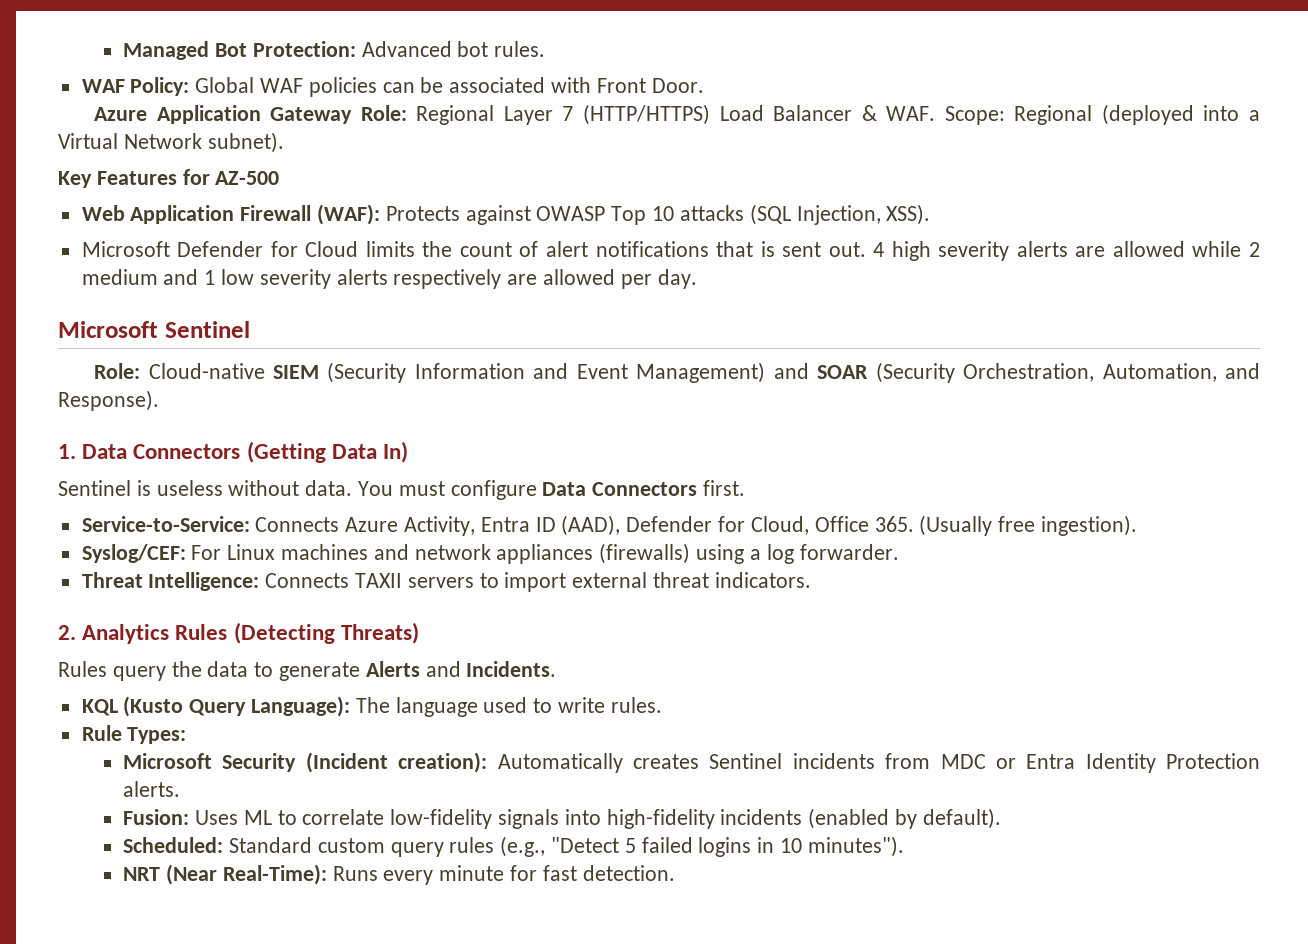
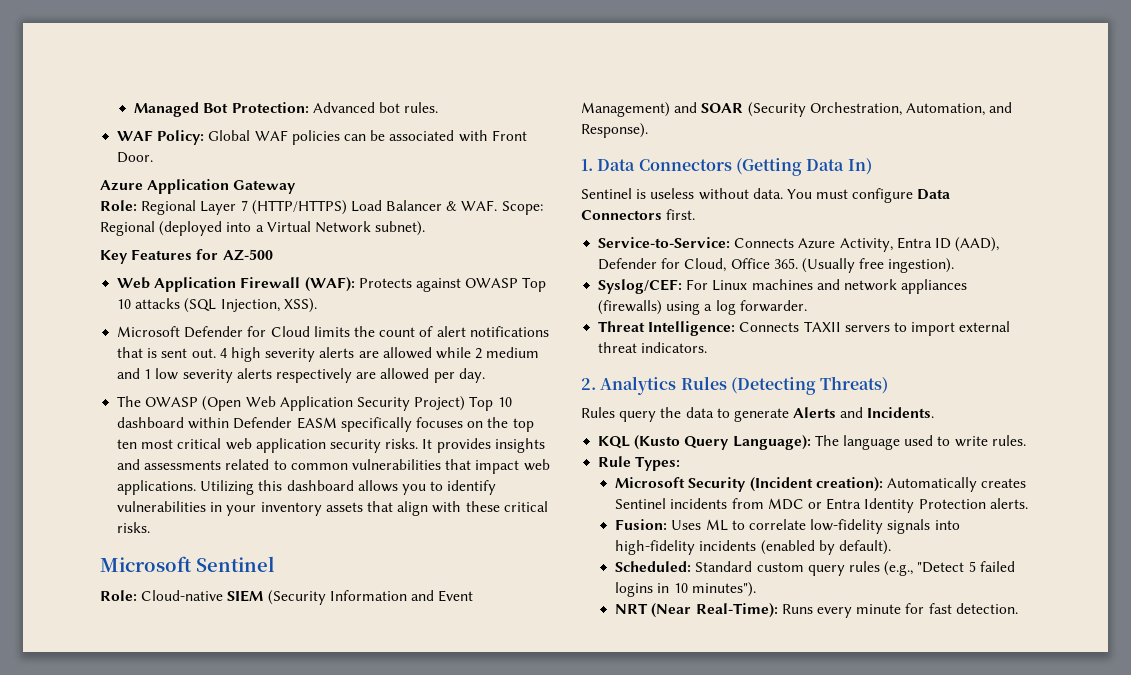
(353, 115) none -> (297, 187) //
(697, 279) none -> [117,396,512,411] [117,417,534,432] [117,438,545,453] [117,459,550,474] [117,480,497,495] [117,501,548,516] [117,522,151,533] // The OWASP (Open Web Application Security Project) Top 10 dashboard within Defender EASM specifically focuses on the top ten most critical web application security risks. It provides insights and assessments related to common vulnerabilities that impact web applications. Utilizing this dashboard allows you to identify vulnerabilities in your inventory assets that align with these critical risks.

